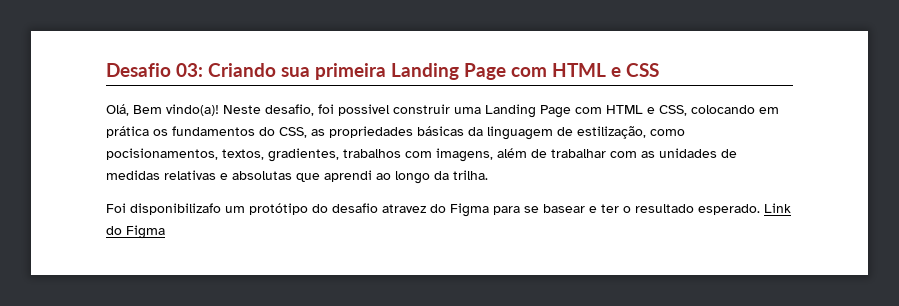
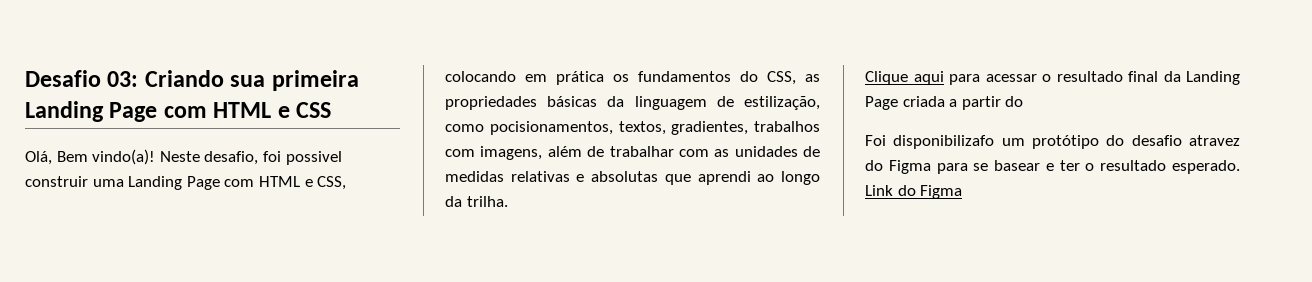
(488, 175) none -> [865,71,1240,85] [865,96,1024,110] // Clique aqui para acessar o resultado final da Landing Page criada a partir do

